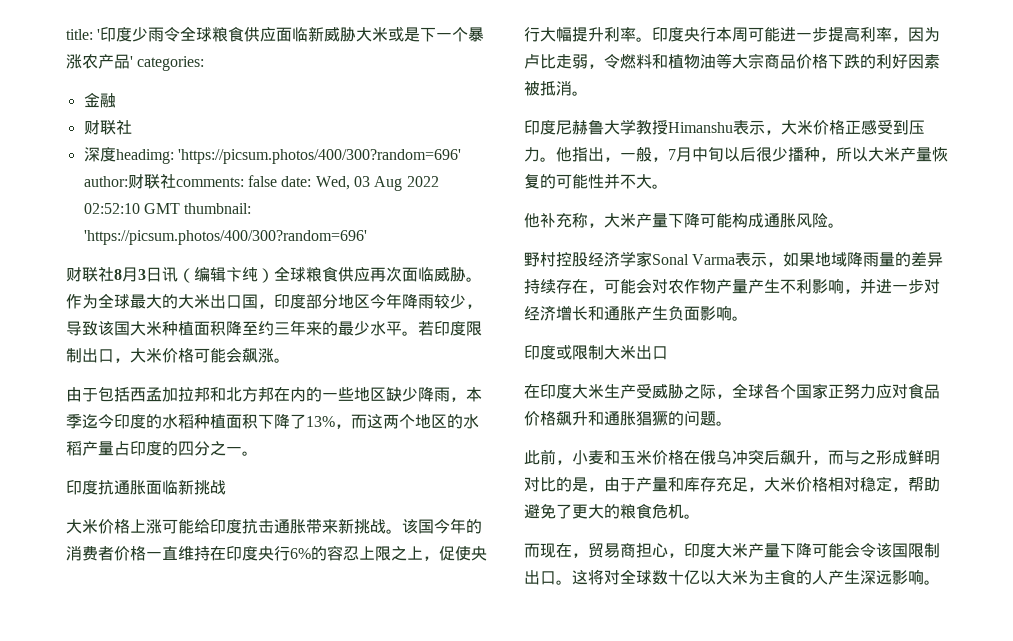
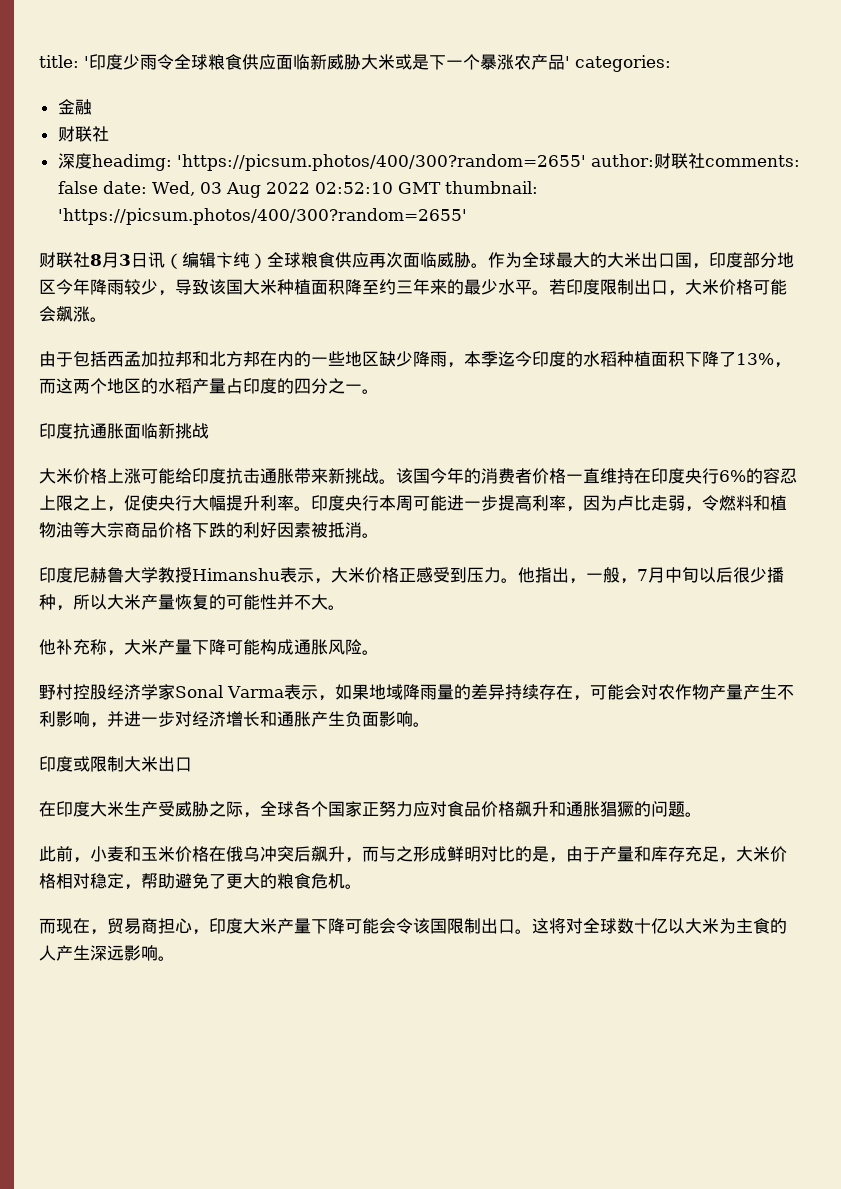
[177,149,461,164] 'https://picsum.photos/400/300?random=696' -> [176,154,586,171] 'https://picsum.photos/400/300?random=2655'
[83,230,367,245] 'https://picsum.photos/400/300?random=696' -> [57,208,467,225] 'https://picsum.photos/400/300?random=2655'

